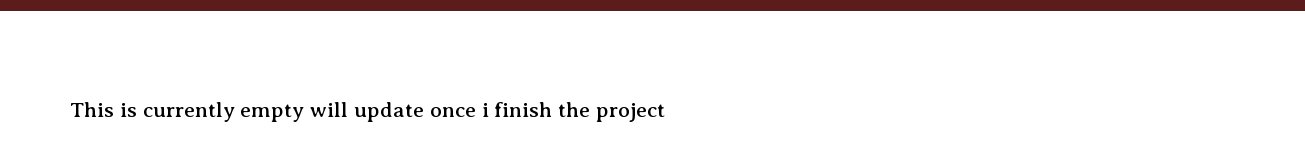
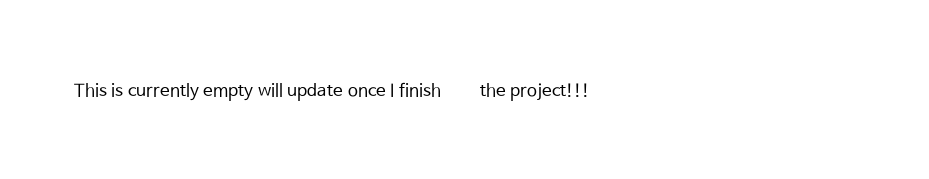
[481,103,489,117] i -> [390,83,395,97] I
[596,103,666,122] project -> [510,83,591,101] project!!!

